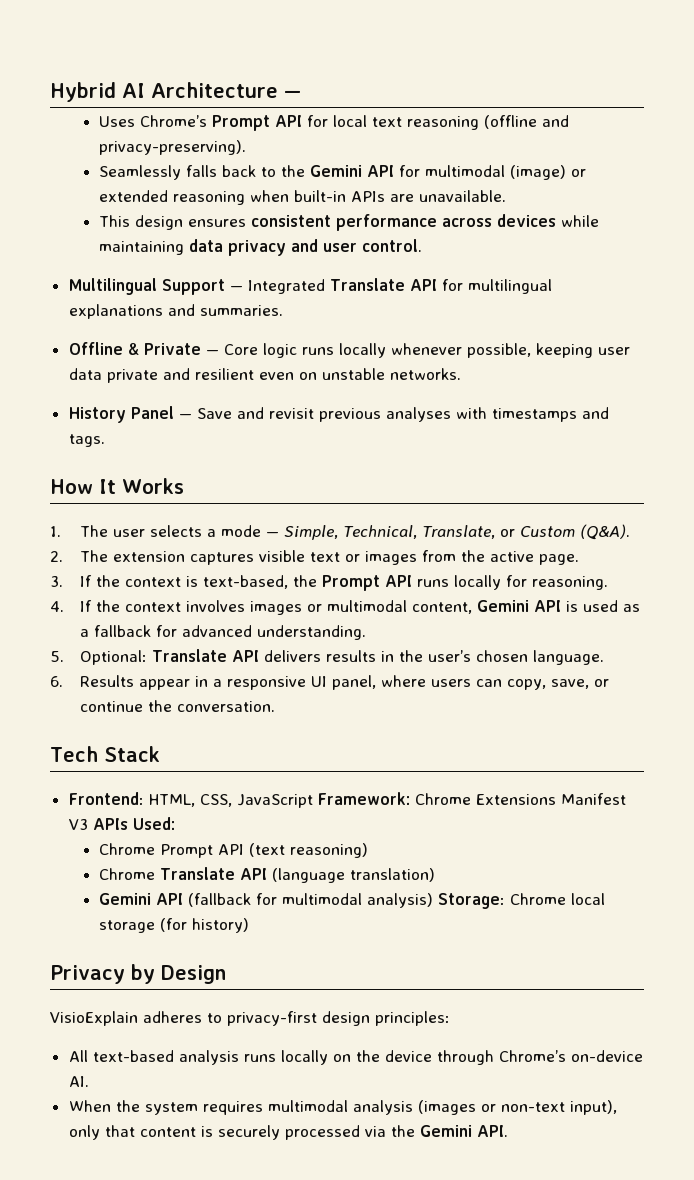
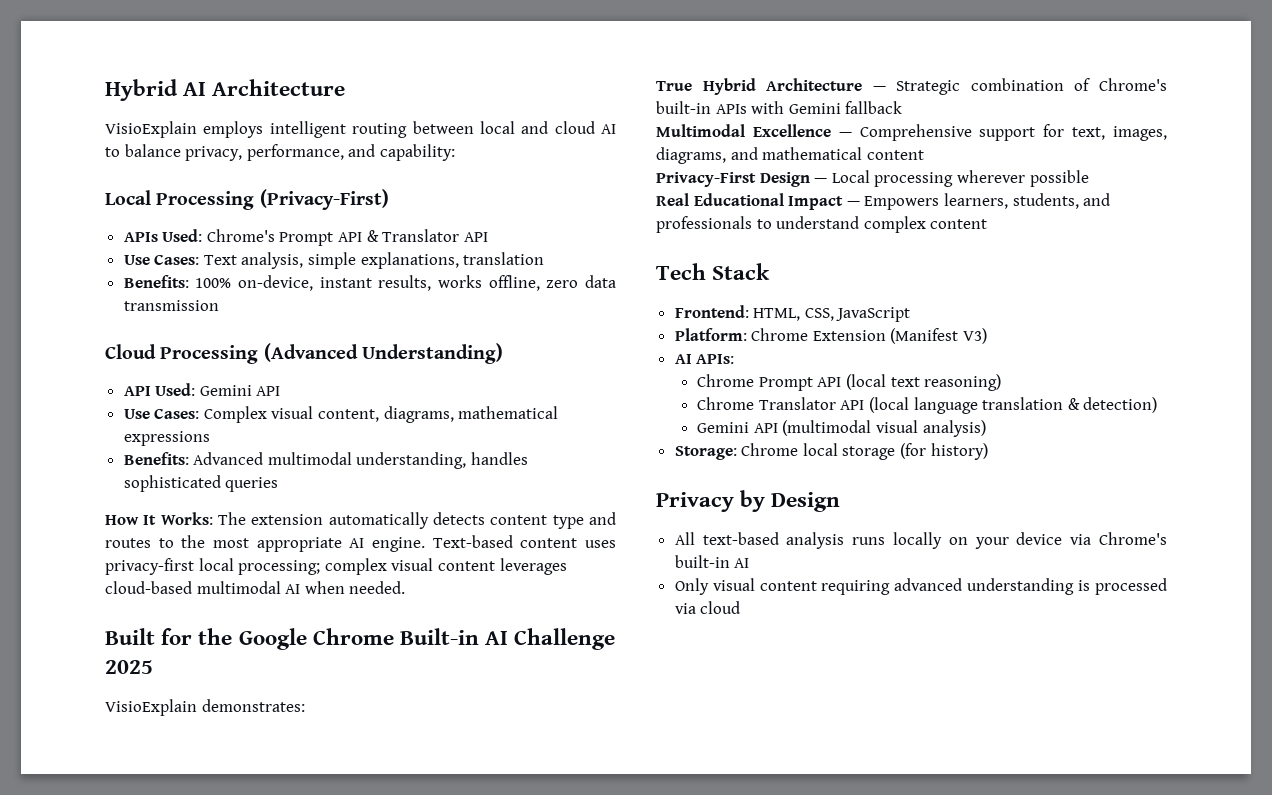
[284,90,301,98] [99,115,570,131] [99,140,247,155] [99,165,587,180] [99,190,507,205] [99,214,600,231] [99,239,423,256] [68,278,552,295] [68,304,283,319] [68,342,630,358] [68,368,461,383] [68,406,609,423] [68,434,105,447] [50,478,184,494] [50,524,631,540] [50,550,580,565] [50,575,609,591] [50,600,641,615] [80,625,367,640] [50,649,605,665] [50,675,610,690] [80,700,276,712] — // Uses Chrome’s Prompt API for local text reasoning (offline and privacy-preserving). // Seamlessly falls back to the Gemini API for multimodal (image) or extended reasoning when built-in APIs are unavailable. // This design ensures consistent performance across devices while maintaining data privacy and user control. // Multilingual Support — Integrated Translate API for multilingual explanations and summaries. // Offline & Private — Core logic runs locally whenever possible, keeping user data private and resilient even on unstable networks. // History Panel — Save and revisit previous analyses with timestamps and tags. // How It Works // 1. The user selects a mode — Simple, Technical, Translate, or Custom (Q&A). // 2. The extension captures visible text or images from the active page. // 3. If the context is text-based, the Prompt API runs locally for reasoning. // 4. If the context involves images or multimodal content, Gemini API is used as a fallback for advanced understanding. // 5. Optional: Translate API delivers results in the user’s chosen language. // 6. Results appear in a responsive UI panel, where users can copy, save, or continue the conversation. -> [105,121,616,138] [105,144,455,161] [105,189,389,210] [123,229,488,246] [123,252,545,269] [123,275,617,291] [123,300,219,311] [105,343,503,364] [123,383,281,396] [123,406,559,423] [123,431,210,446] [123,452,529,469] [123,475,279,492] [105,512,616,529] [105,535,616,552] [105,558,567,575] [105,581,406,594] [105,628,616,650] [105,660,153,674] [105,699,305,716] [656,78,1167,95] [656,101,903,114] [656,124,1167,141] [656,147,924,164] [656,170,1089,187] [656,193,1111,210] [656,216,988,233] // VisioExplain employs intelligent routing between local and cloud AI to balance privacy, performance, and capability: // Local Processing (Privacy-First) // APIs Used: Chrome's Prompt API & Translator API // Use Cases: Text analysis, simple explanations, translation // Benefits: 100% on-device, instant results, works offline, zero data transmission // Cloud Processing (Advanced Understanding) // API Used: Gemini API // Use Cases: Complex visual content, diagrams, mathematical expressions // Benefits: Advanced multimodal understanding, handles sophisticated queries // How It Works: The extension automatically detects content type and routes to the most appropriate AI engine. Text-based content uses privacy-first local processing; complex visual content leverages cloud-based multimodal AI when needed. // Built for the Google Chrome Built-in AI Challenge 2025 // VisioExplain demonstrates: // True Hybrid Architecture — Strategic combination of Chrome's built-in APIs with Gemini fallback // Multimodal Excellence — Comprehensive support for text, images, diagrams, and mathematical content // Privacy-First Design — Local processing wherever possible // Real Educational Impact — Empowers learners, students, and professionals to understand complex content
[317,792,626,805] [68,817,175,830] Framework: Chrome Extensions Manifest V3 APIs Used: -> [674,328,988,344] [674,354,735,364] // Platform: Chrome Extension (Manifest V3) // AI APIs:
[249,843,286,857] (text -> [845,374,920,390] (local text
[160,867,436,883] [99,893,363,907] Translate API (language translation) // Gemini API (fallback for multimodal -> [758,397,1158,414] [697,420,918,436] Translator API (local language translation & detection) // Gemini API (multimodal visual
(434, 900) none -> (986, 428) //
[50,1011,450,1026] // VisioExplain adheres to privacy-first design principles: -> (841, 502) none
[355,1050,643,1065] [68,1076,89,1087] [68,1100,617,1115] [68,1125,508,1140] the device through Chrome’s on-device AI. // When the system requires multimodal analysis (images or non-text input), only that content is securely processed via the Gemini API. -> [974,532,1167,549] [674,555,750,568] [674,578,1167,595] [674,601,741,614] your device via Chrome's built-in AI // Only visual content requiring advanced understanding is processed via cloud

